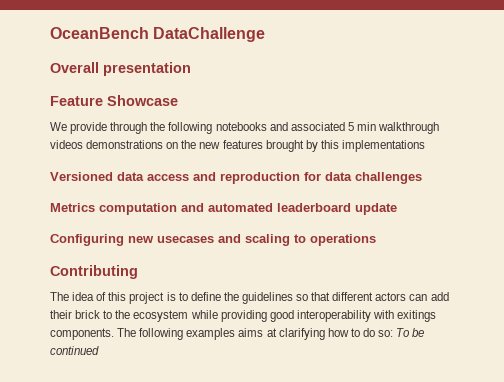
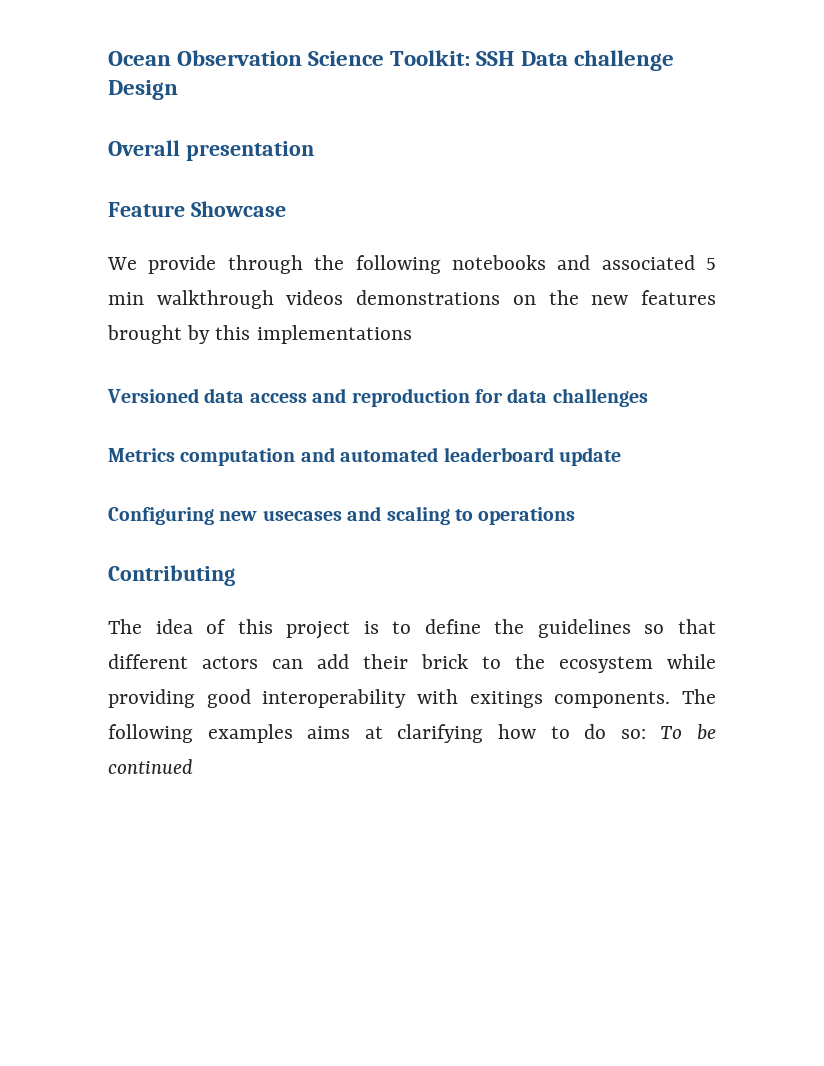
[50,27,266,42] OceanBench DataChallenge -> [108,50,675,71] [108,80,178,100] Ocean Observation Science Toolkit: SSH Data challenge Design

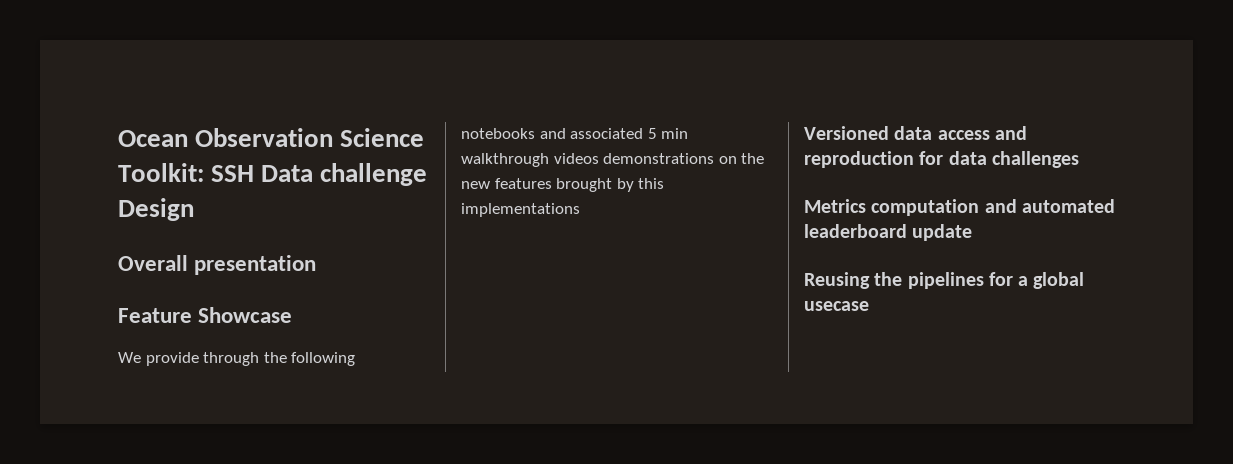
[108,506,576,525] [108,565,235,586] [108,619,716,639] [108,654,716,673] [108,689,717,708] [108,724,717,743] [108,759,193,774] Configuring new usecases and scaling to operations // Contributing // The idea of this project is to define the guidelines so that different actors can add their brick to the ecosystem while providing good interoperability with exitings components. The following examples aims at clarifying how to do so: To be continued -> [804,272,1085,289] [804,301,869,311] Reusing the pipelines for a global usecase

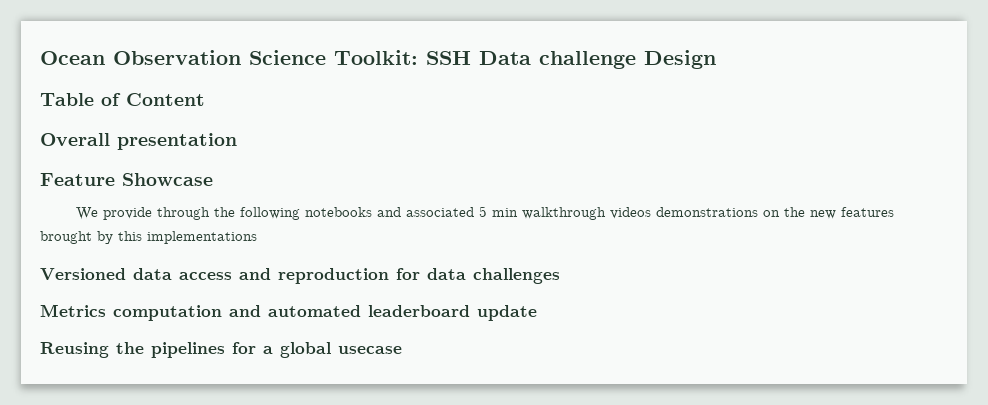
(194, 209) none -> [40,93,205,106] // Table of Content

